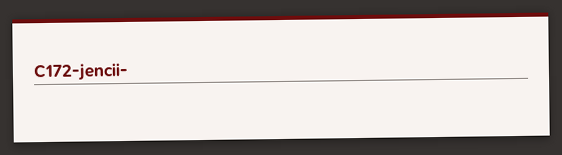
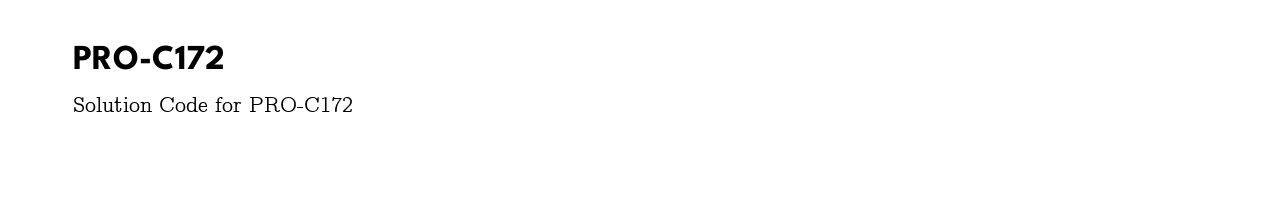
[33,62,129,82] C172-jencii- -> [73,45,225,70] [73,97,353,112] PRO-C172 // Solution Code for PRO-C172

